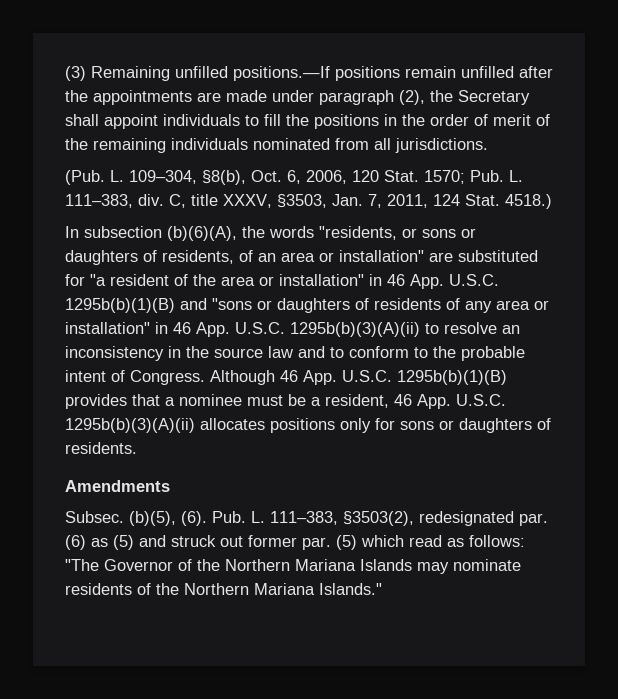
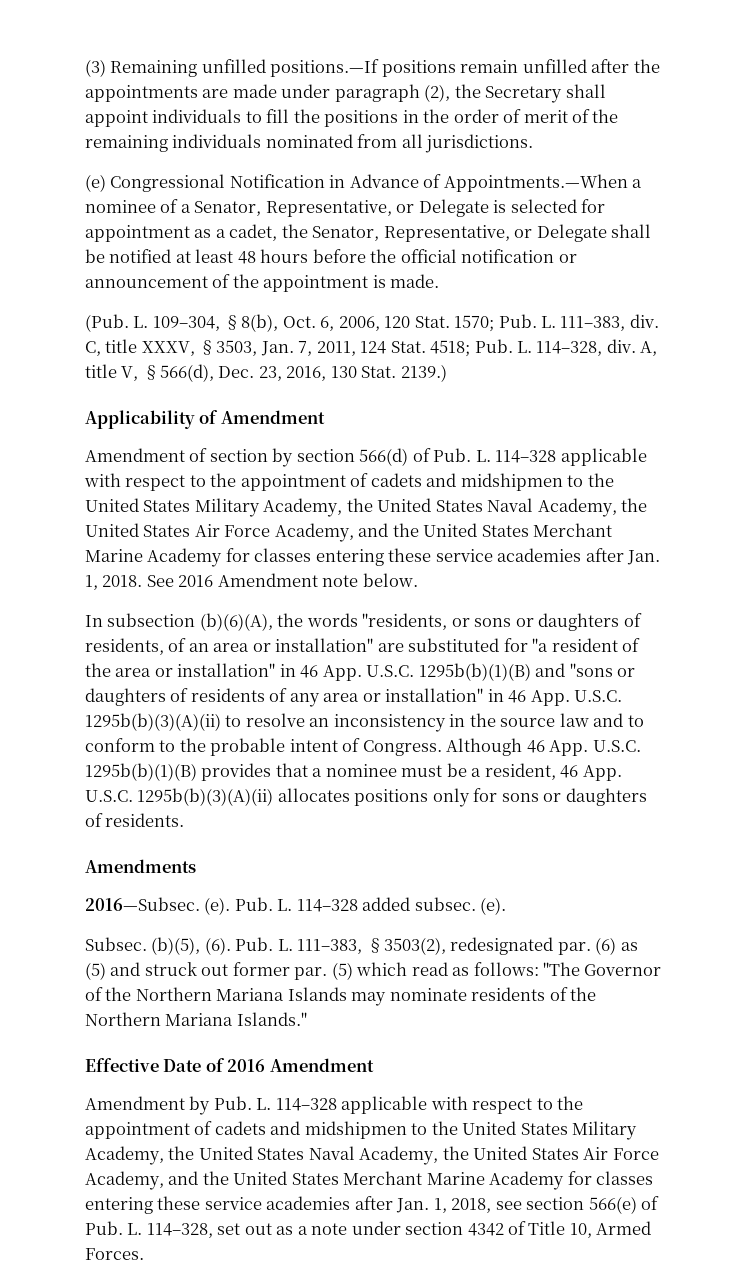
(488, 145) none -> [85,174,643,192] [85,199,606,217] [85,224,652,242] [85,249,577,264] [85,274,440,292] // (e) Congressional Notification in Advance of Appointments.—When a nominee of a Senator, Representative, or Delegate is selected for appointment as a cadet, the Senator, Representative, or Delegate shall be notified at least 48 hours before the official notification or announcement of the appointment is made.
[505,194,552,209] 4518.) -> [430,339,658,357] [85,364,447,382] [85,410,325,429] [85,448,647,467] [84,473,614,491] [85,498,648,517] [85,523,613,542] [85,548,661,567] [85,573,418,590] 4518; Pub. L. 114–328, div. A, title V, §566(d), Dec. 23, 2016, 130 Stat. 2139.) // Applicability of Amendment // Amendment of section by section 566(d) of Pub. L. 114–328 applicable with respect to the appointment of cadets and midshipmen to the United States Military Academy, the United States Naval Academy, the United States Air Force Academy, and the United States Merchant Marine Academy for classes entering these service academies after Jan. 1, 2018. See 2016 Amendment note below.
(170, 486) none -> [85,897,507,915] // 2016—Subsec. (e). Pub. L. 114–328 added subsec. (e).
(382, 589) none -> [85,1058,374,1072] [85,1096,584,1115] [85,1121,638,1140] [85,1146,659,1165] [85,1171,654,1190] [85,1196,660,1214] [85,1221,652,1238] [85,1248,144,1260] // Effective Date of 2016 Amendment // Amendment by Pub. L. 114–328 applicable with respect to the appointment of cadets and midshipmen to the United States Military Academy, the United States Naval Academy, the United States Air Force Academy, and the United States Merchant Marine Academy for classes entering these service academies after Jan. 1, 2018, see section 566(e) of Pub. L. 114–328, set out as a note under section 4342 of Title 10, Armed Forces.

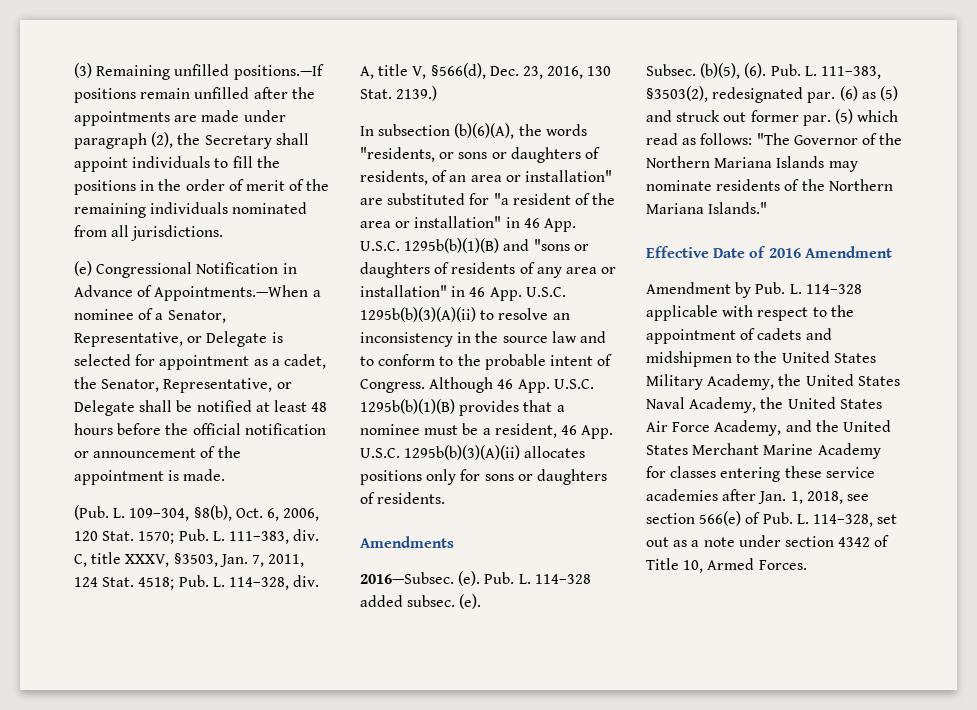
[85,410,325,429] [85,448,647,467] [84,473,614,491] [85,498,648,517] [85,523,613,542] [85,548,661,567] [85,573,418,590] // Applicability of Amendment // Amendment of section by section 566(d) of Pub. L. 114–328 applicable with respect to the appointment of cadets and midshipmen to the United States Military Academy, the United States Naval Academy, the United States Air Force Academy, and the United States Merchant Marine Academy for classes entering these service academies after Jan. 1, 2018. See 2016 Amendment note below. -> (438, 93) none

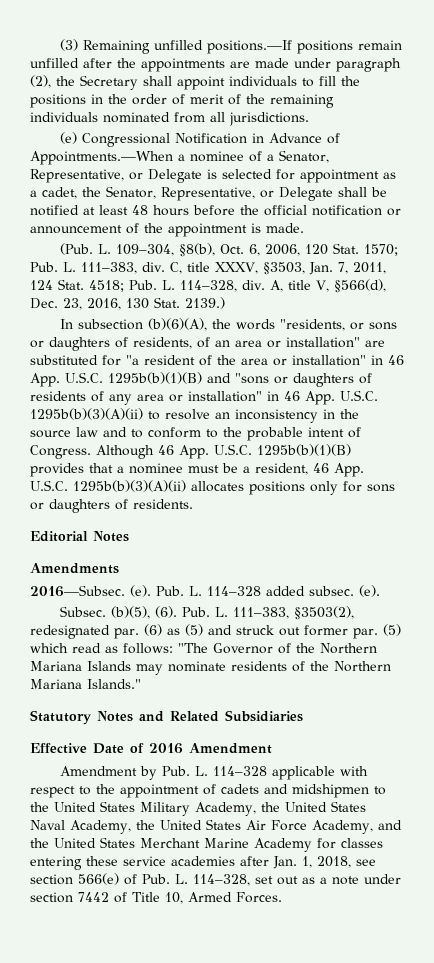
(446, 498) none -> [30,531,129,542] // Editorial Notes
(768, 208) none -> [30,710,303,725] // Statutory Notes and Related Subsidiaries
[838,537,871,547] 4342 -> [78,892,109,902] 7442

